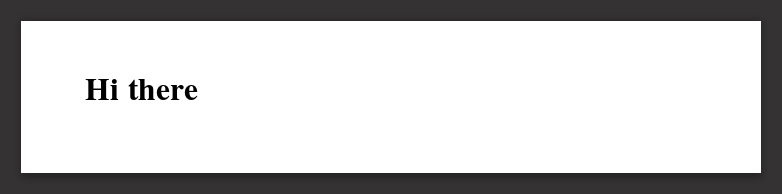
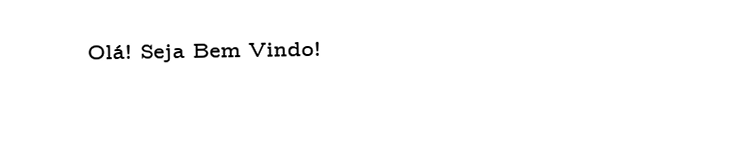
[85,79,198,100] Hi there -> [87,41,322,63] Olá! Seja Bem Vindo!

